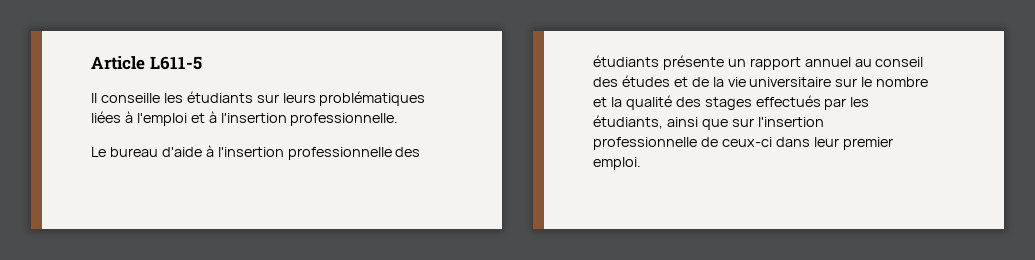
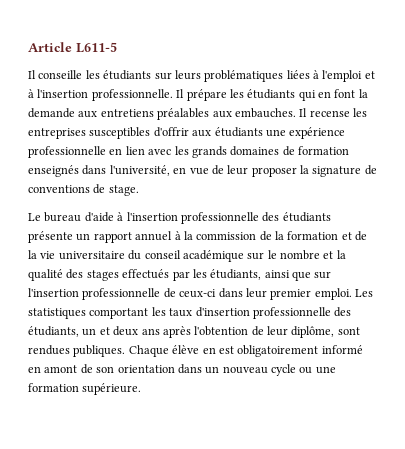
(399, 119) none -> [176,89,368,101] [28,108,367,120] [28,127,346,139] [28,146,349,158] [28,165,377,177] [28,184,139,196] Il prépare les étudiants qui en font la demande aux entretiens préalables aux embauches. Il recense les entreprises susceptibles d'offrir aux étudiants une expérience professionnelle en lien avec les grands domaines de formation enseignés dans l'université, en vue de leur proposer la signature de conventions de stage.
[854,57,924,67] [593,75,670,87] au conseil des études -> [174,231,339,241] à la commission de la formation
(832, 82) none -> [128,250,244,262] du conseil académique
(641, 163) none -> [355,289,373,297] [28,307,352,319] [28,326,360,338] [28,345,363,357] [28,364,336,376] [28,383,142,395] Les statistiques comportant les taux d'insertion professionnelle des étudiants, un et deux ans après l'obtention de leur diplôme, sont rendues publiques. Chaque élève en est obligatoirement informé en amont de son orientation dans un nouveau cycle ou une formation supérieure.

